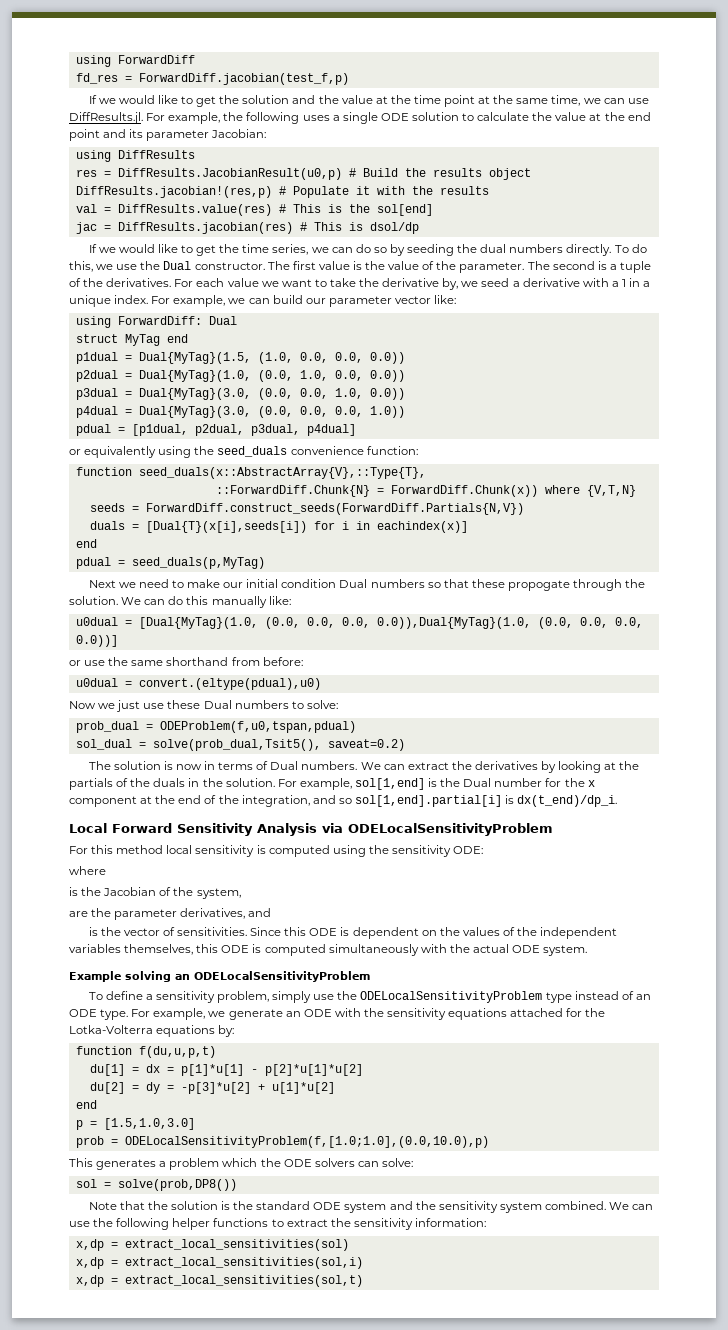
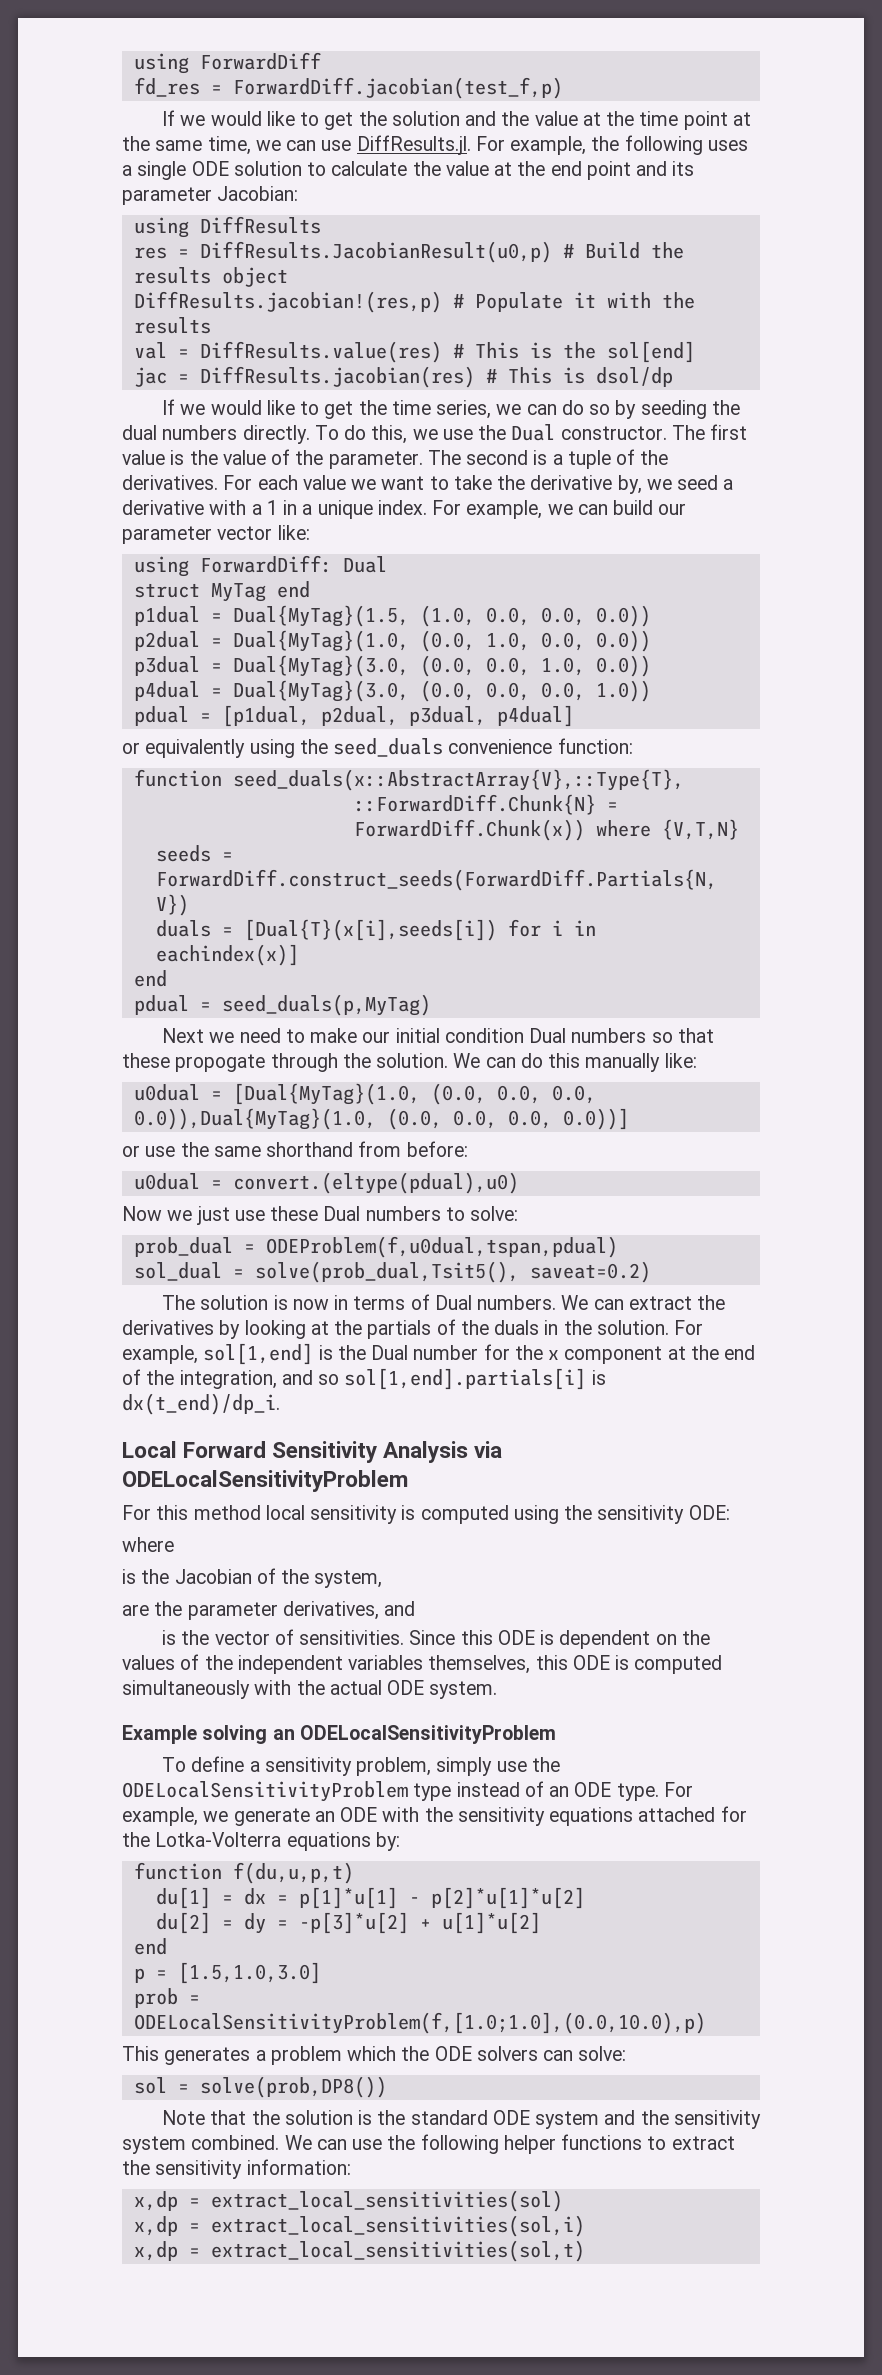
[159,721,356,733] ODEProblem(f,u0,tspan,pdual) -> [265,1236,618,1258] ODEProblem(f,u0dual,tspan,pdual)
[354,795,502,807] sol[1,end].partial[i] -> [344,1368,587,1390] sol[1,end].partials[i]

